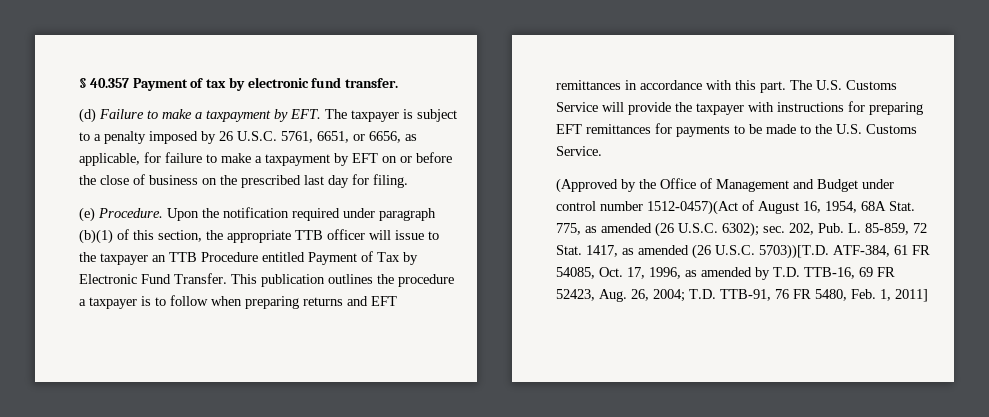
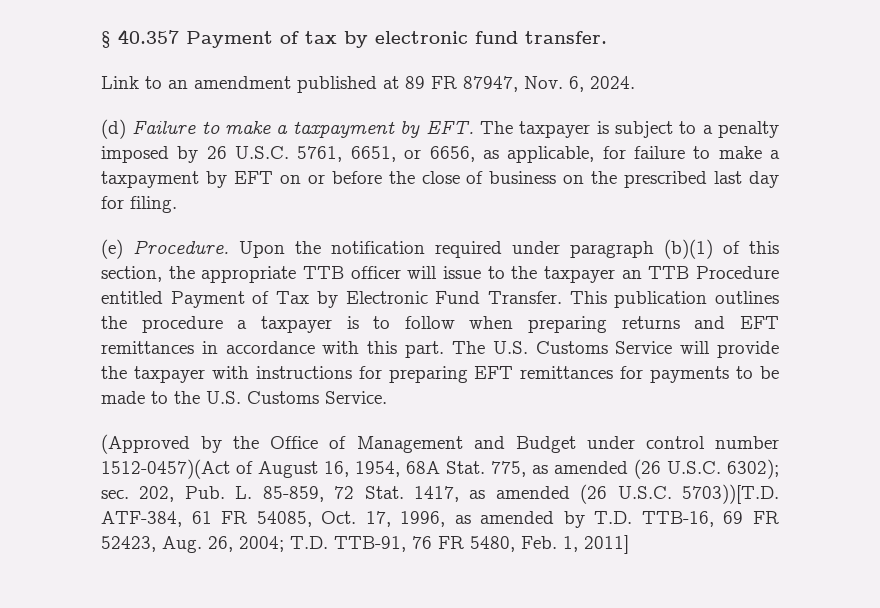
(399, 83) none -> [101,76,635,93] // Link to an amendment published at 89 FR 87947, Nov. 6, 2024.

